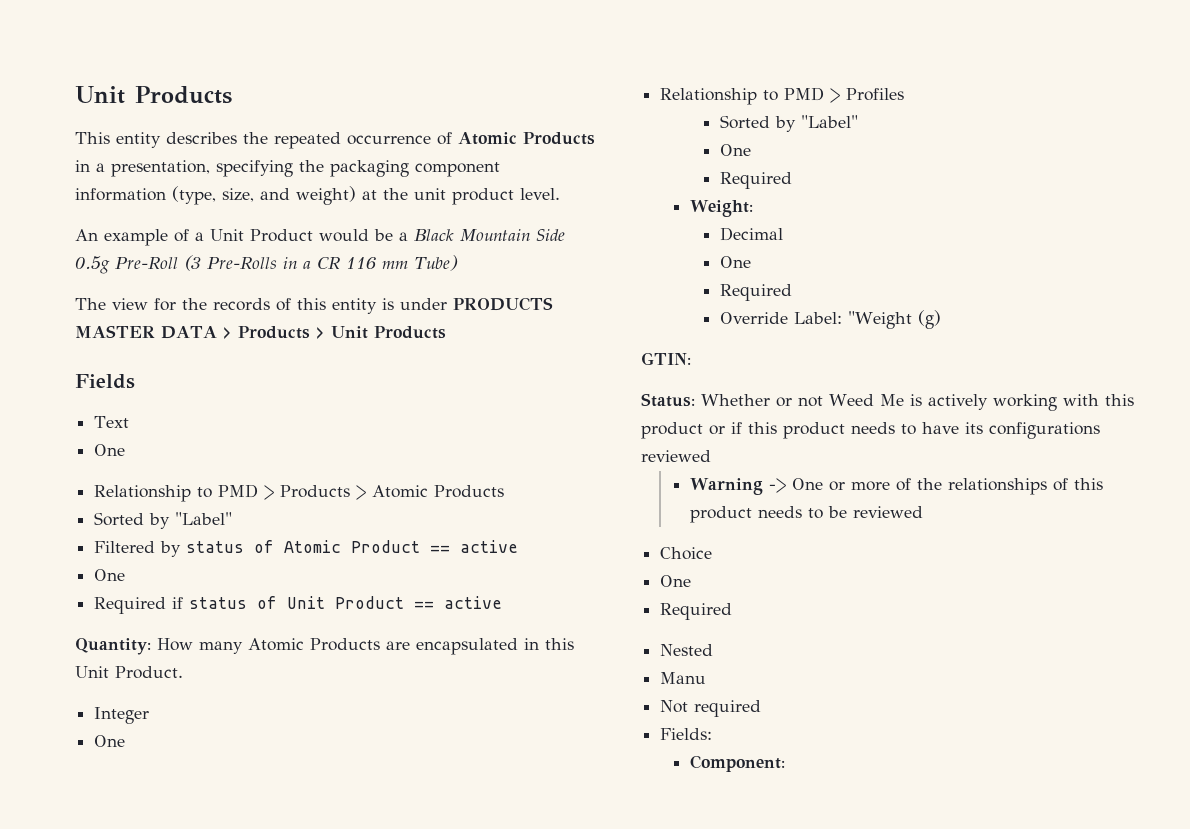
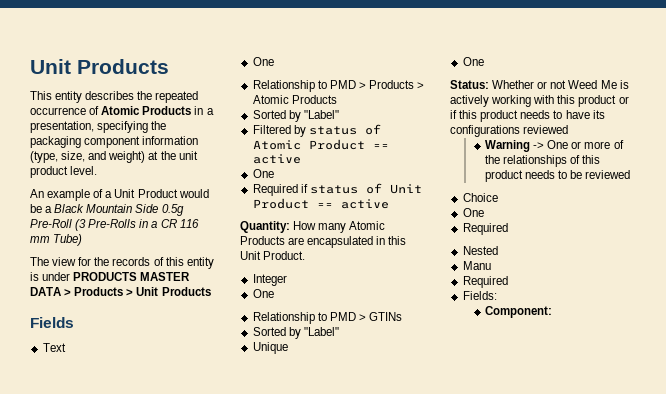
[846,88,905,101] [720,115,859,132] [720,144,752,156] [720,172,793,189] [690,200,754,217] [720,227,784,241] [720,256,752,268] [720,284,793,301] [720,310,942,329] [641,352,691,365] Profiles // Sorted by "Label" // One // Required // Weight: // Decimal // One // Required // Override Label: "Weight (g) // GTIN: -> [369,312,403,321] [252,327,339,339] [252,342,288,354] [462,57,484,66] GTINs // Sorted by "Label" // Unique // One
[660,700,762,717] Not required -> [462,276,508,288] Required

